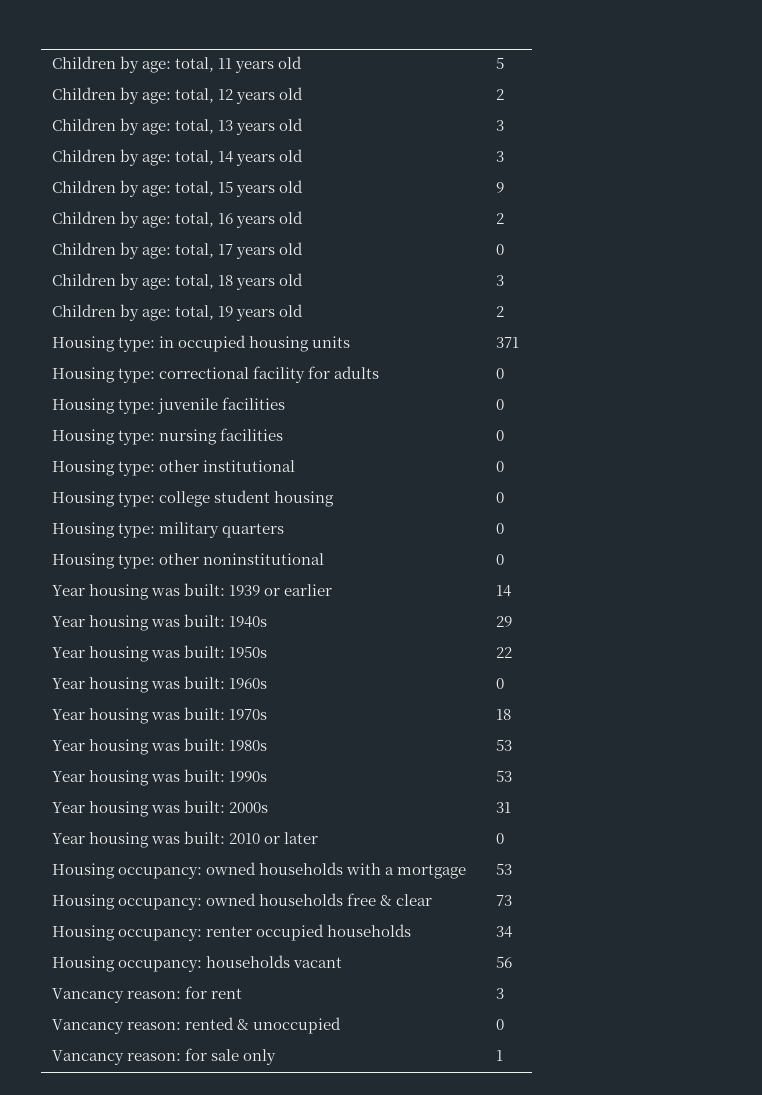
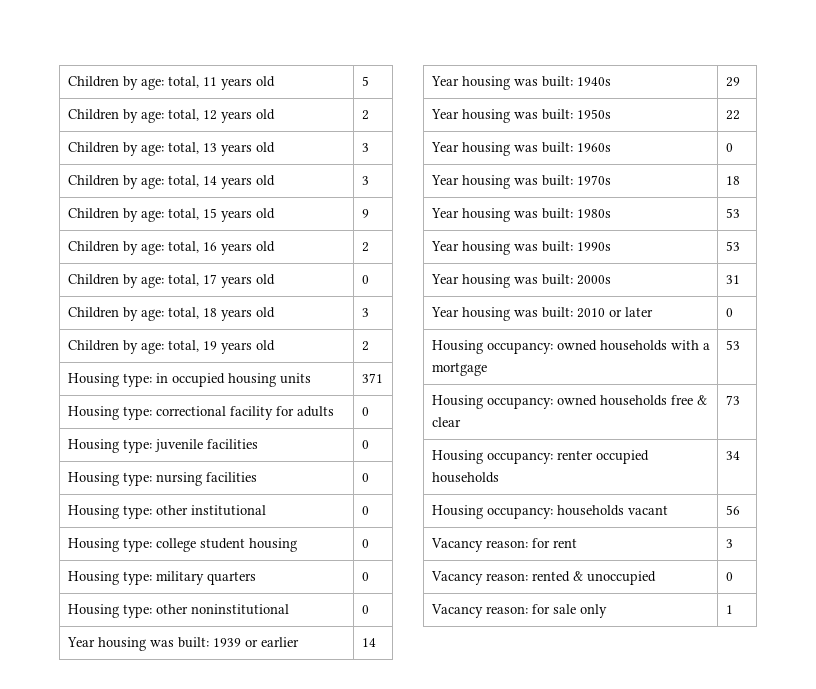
[52,988,125,1003] Vancancy -> [430,538,483,552] Vacancy
[52,1019,125,1034] Vancancy -> [430,571,483,585] Vacancy
[52,1050,125,1065] Vancancy -> [430,604,483,618] Vacancy

